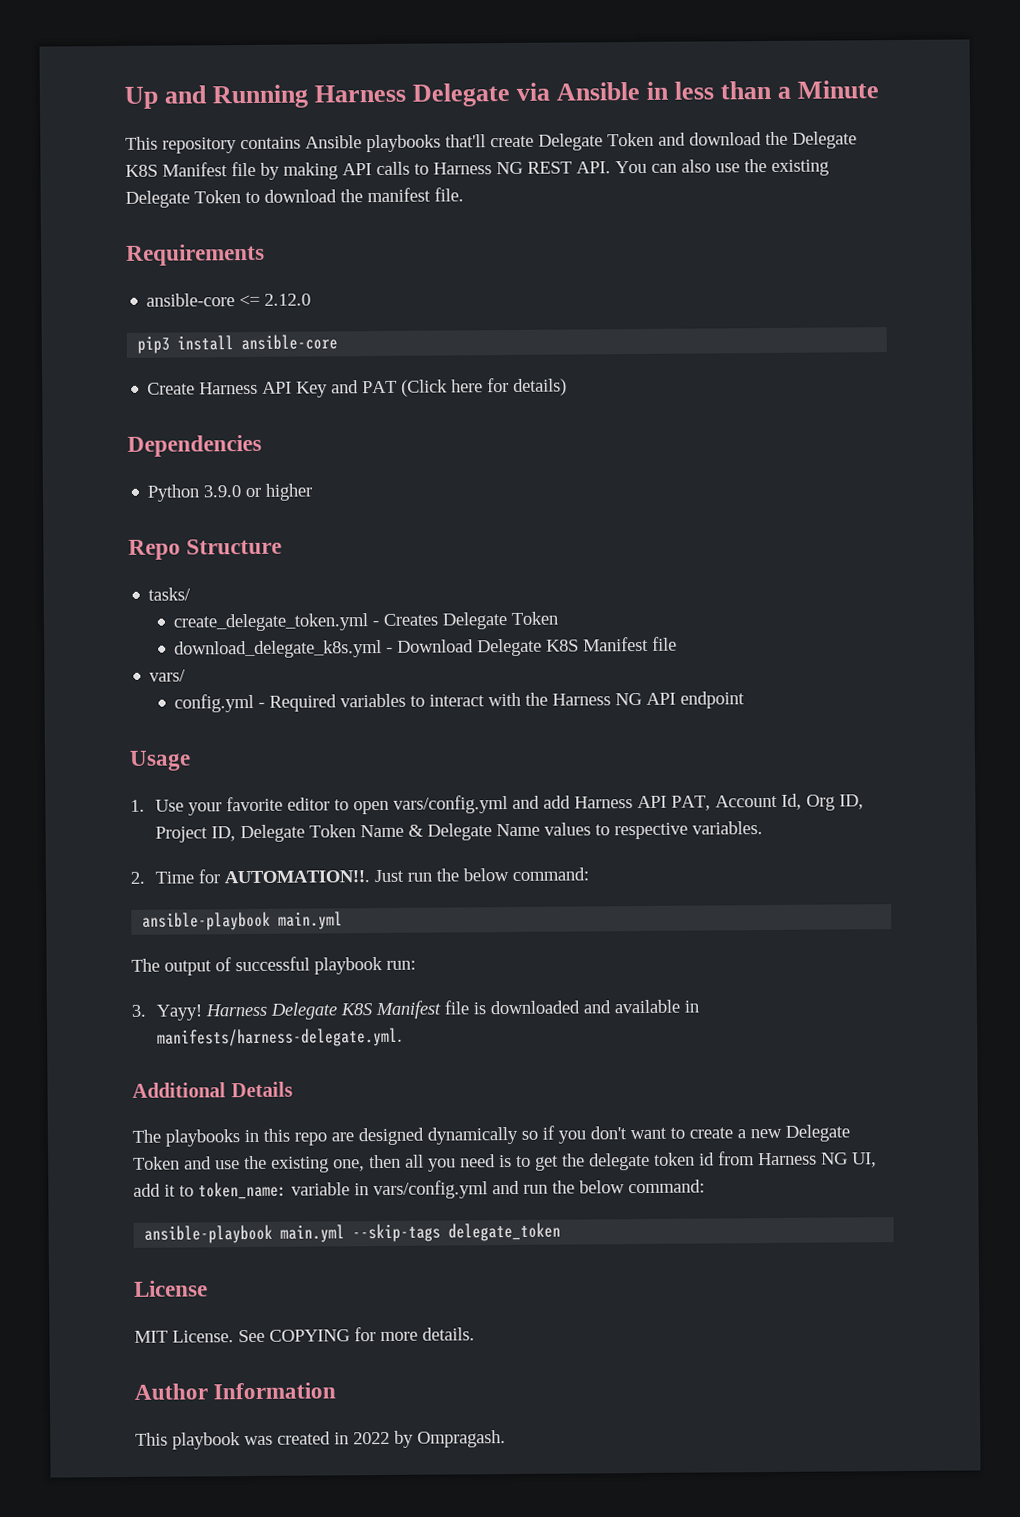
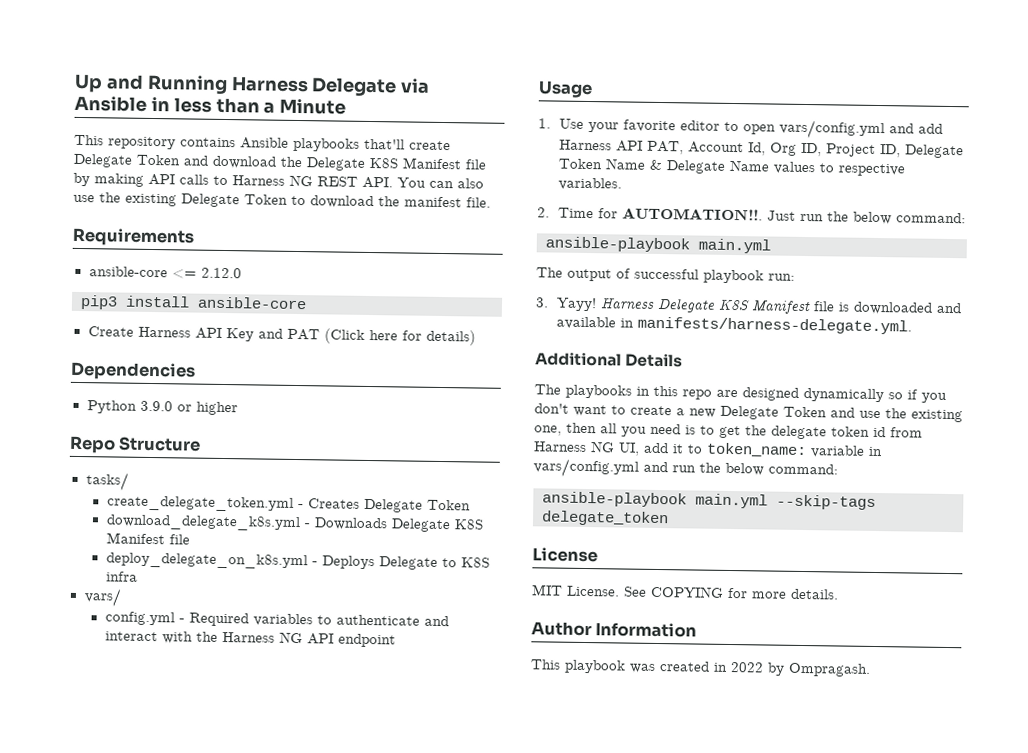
[397,636,678,657] Download Delegate K8S Manifest file -> [313,517,484,533] [105,532,190,545] [105,552,490,570] [105,571,138,582] Downloads Delegate K8S Manifest file // deploy_delegate_on_k8s.yml - Deploys Delegate to K8S infra
(426, 701) none -> [335,614,449,627] authenticate and

